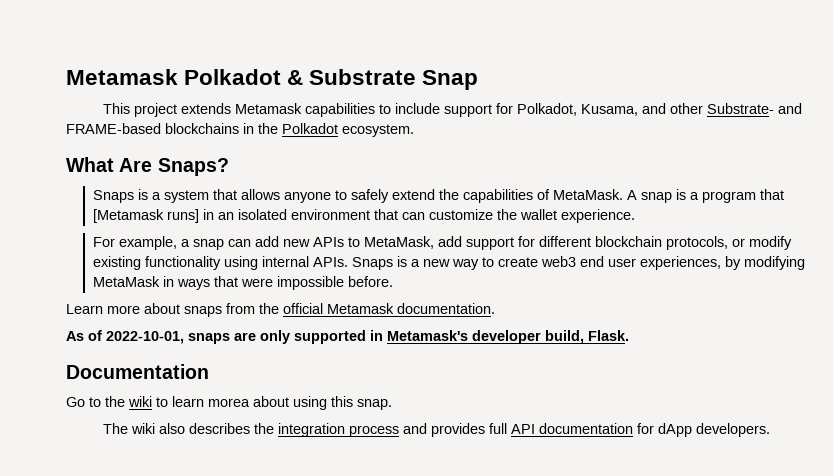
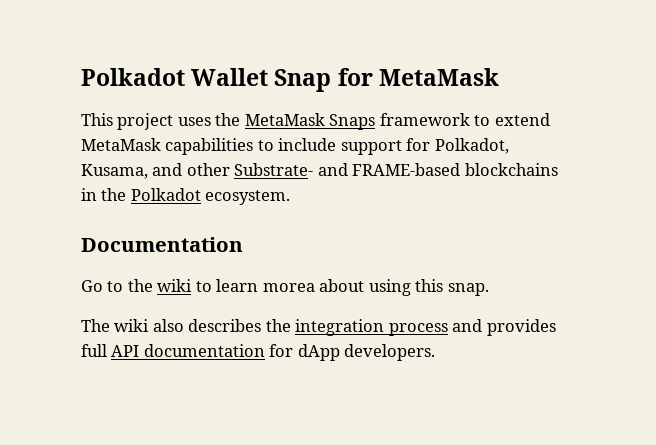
[66,69,417,85] Metamask Polkadot & Substrate -> [81,68,269,86] Polkadot Wallet
(479, 80) none -> [337,68,499,86] for MetaMask
[180,103,302,114] extends Metamask -> [177,113,550,130] [81,138,161,151] uses the MetaMask Snaps framework to extend MetaMask
[66,157,229,176] [92,189,784,203] [92,209,635,223] [92,236,792,250] [92,256,805,270] [92,276,393,290] [66,303,495,317] [66,330,629,344] // What Are Snaps? // Snaps is a system that allows anyone to safely extend the capabilities of MetaMask. A snap is a program that [Metamask runs] in an isolated environment that can customize the wallet experience. // For example, a snap can add new APIs to MetaMask, add support for different blockchain protocols, or modify existing functionality using internal APIs. Snaps is a new way to create web3 end user experiences, by modifying MetaMask in ways that were impossible before. // Learn more about snaps from the official Metamask documentation. // As of 2022-10-01, snaps are only supported in Metamask's developer build, Flask. -> (291, 197) none

